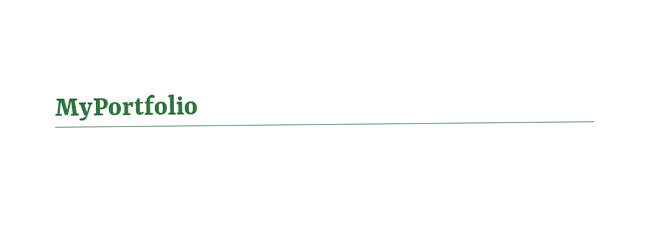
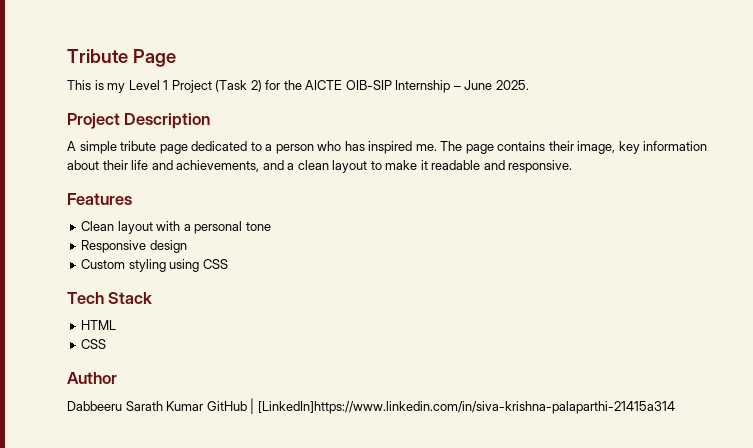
[54,94,199,121] MyPortfolio -> [67,49,176,67] [67,80,529,93] [67,113,211,129] [67,141,708,154] [67,160,573,173] [67,193,132,205] [81,221,271,234] [81,240,187,253] [81,259,228,272] [67,292,153,304] [81,320,117,330] [81,339,107,349] [67,372,117,384] [67,398,675,414] Tribute Page // This is my Level 1 Project (Task 2) for the AICTE OIB-SIP Internship – June 2025. // Project Description // A simple tribute page dedicated to a person who has inspired me. The page contains their image, key information about their life and achievements, and a clean layout to make it readable and responsive. // Features // Clean layout with a personal tone // Responsive design // Custom styling using CSS // Tech Stack // HTML // CSS // Author // Dabbeeru Sarath Kumar GitHub | [LinkedIn]https://www.linkedin.com/in/siva-krishna-palaparthi-21415a314

